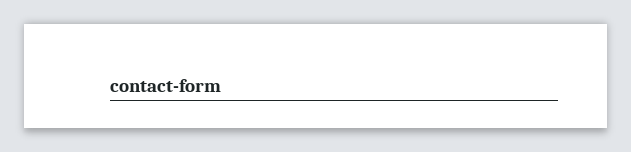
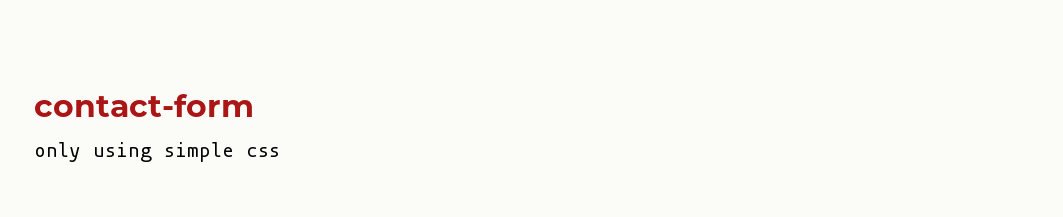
(221, 85) none -> [34,142,280,162] // only using simple css

